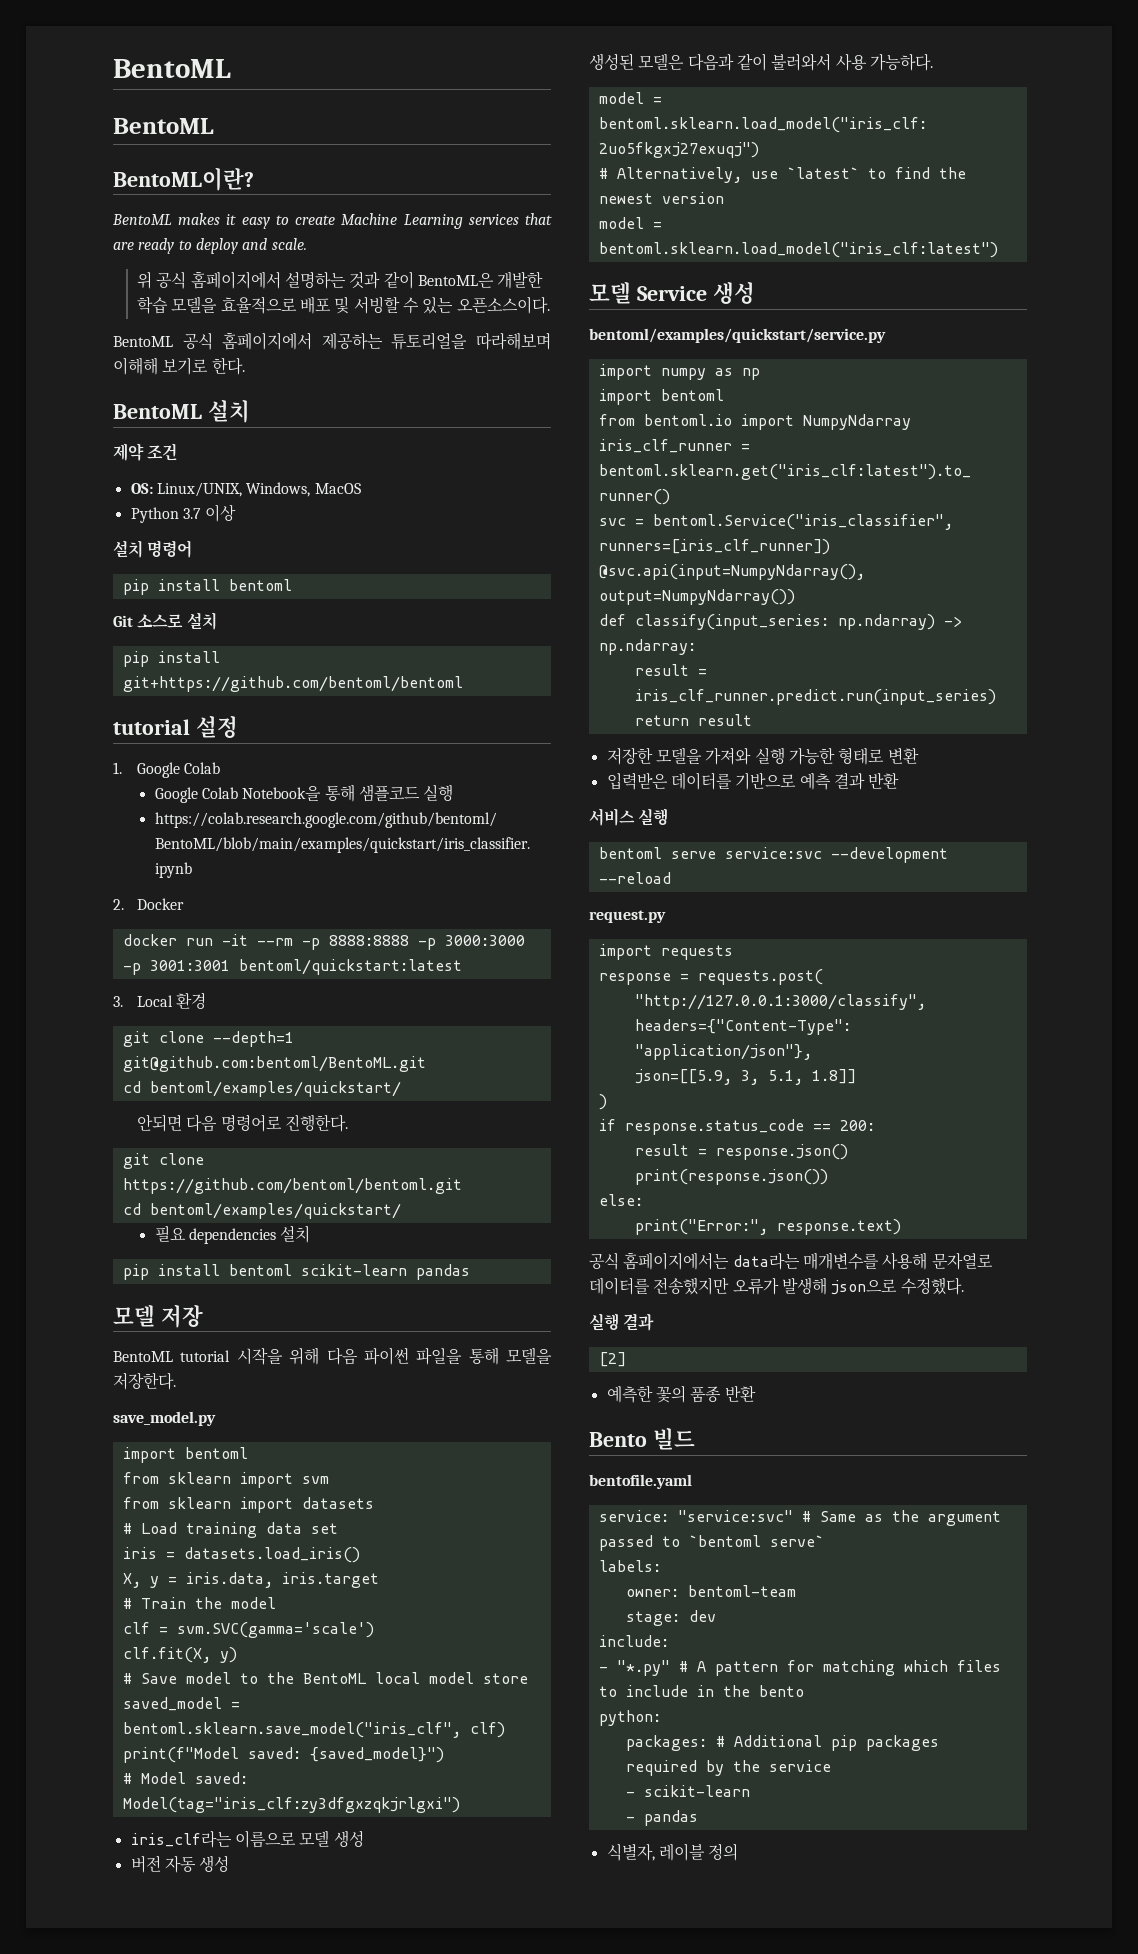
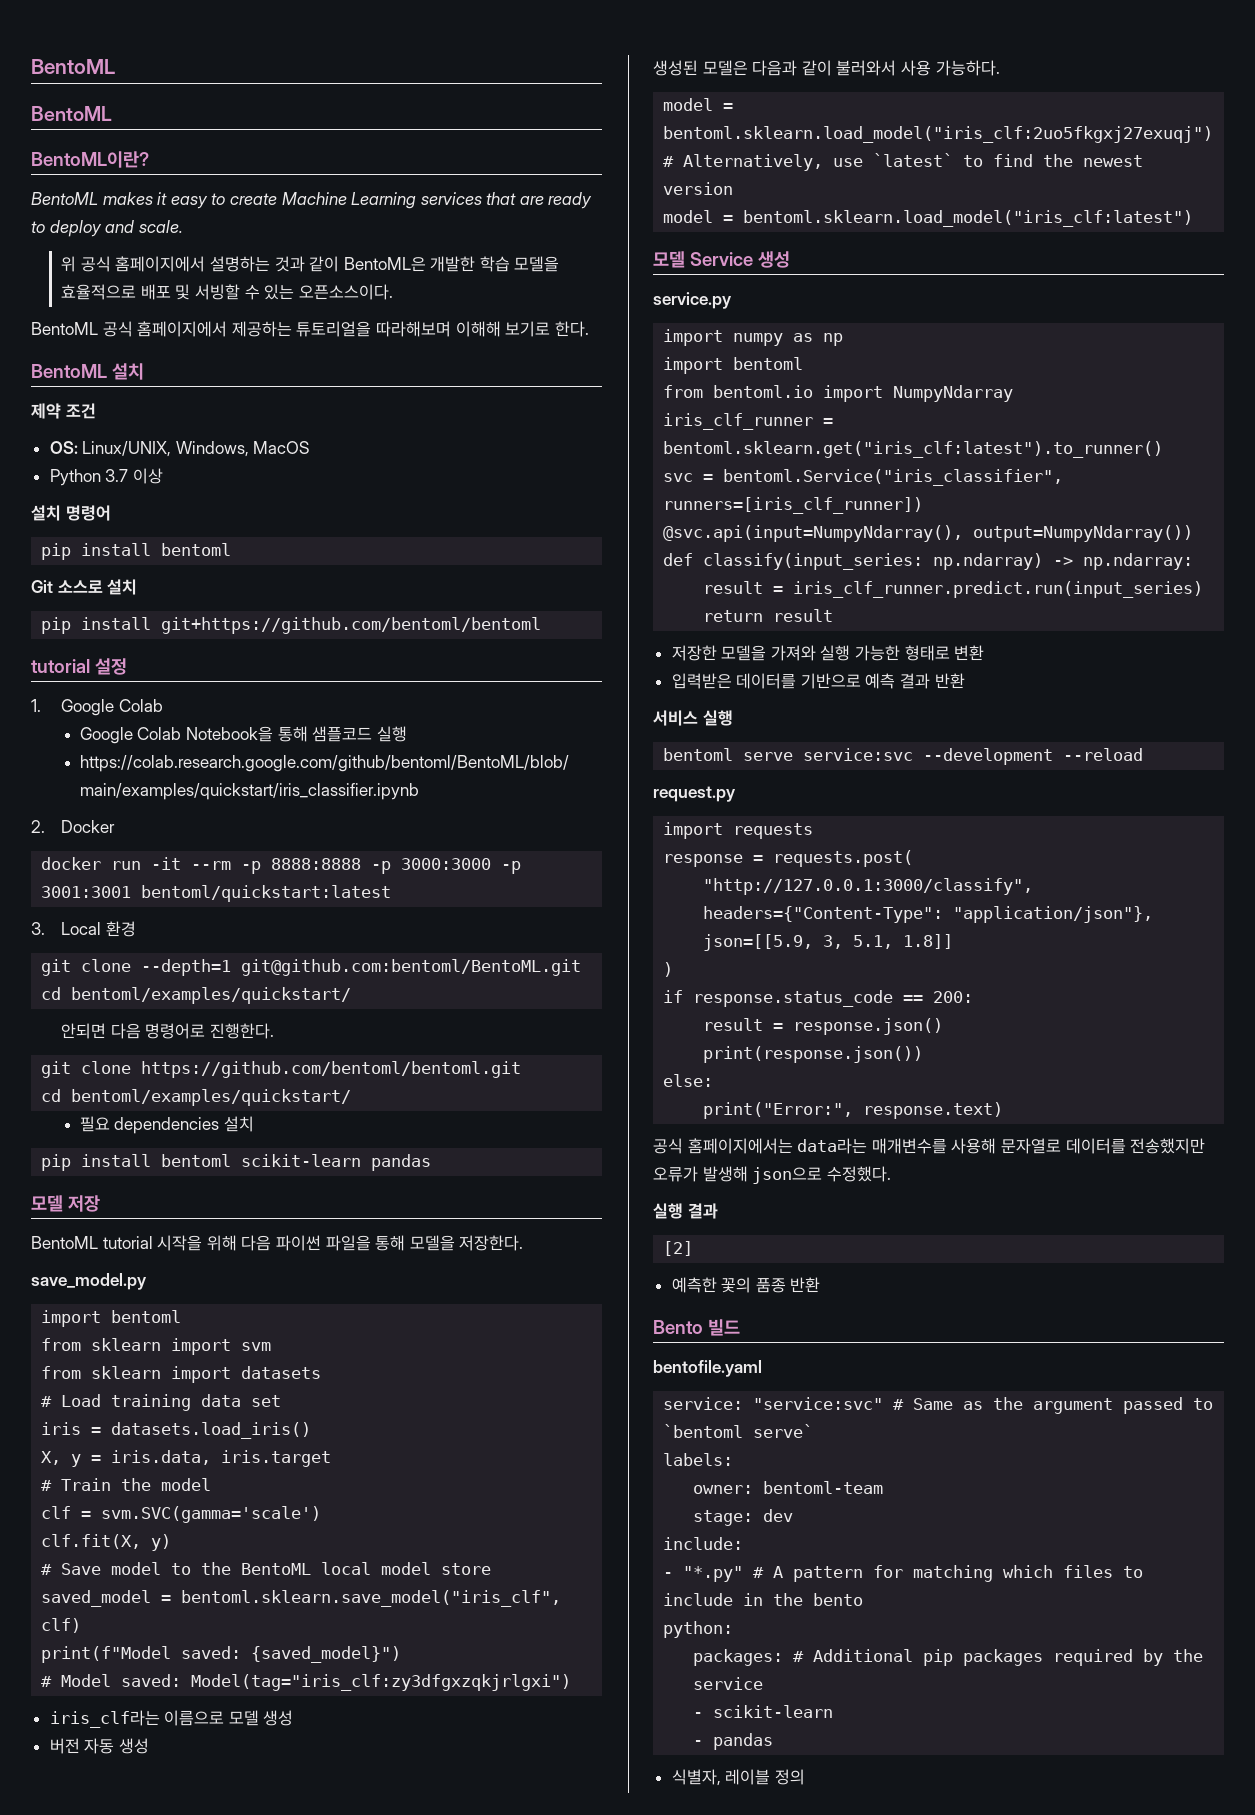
[589,328,886,343] bentoml/examples/quickstart/service.py -> [653,292,732,309] service.py

